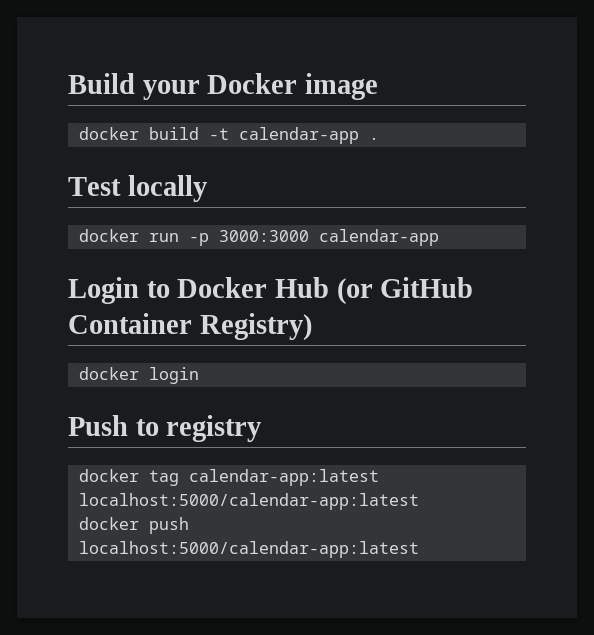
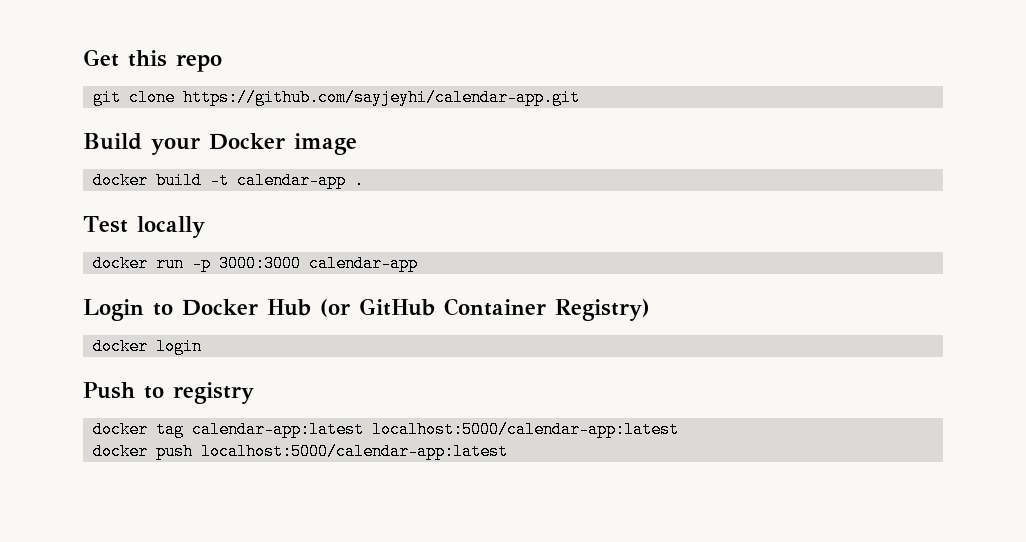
(68, 83) none -> [83,49,222,72] [93,89,581,106] Get this repo // git clone https://github.com/sayjeyhi/calendar-app.git //

